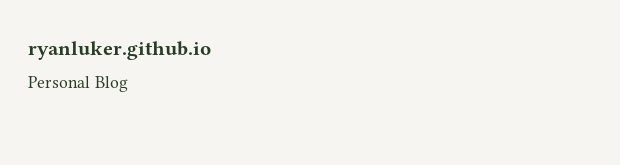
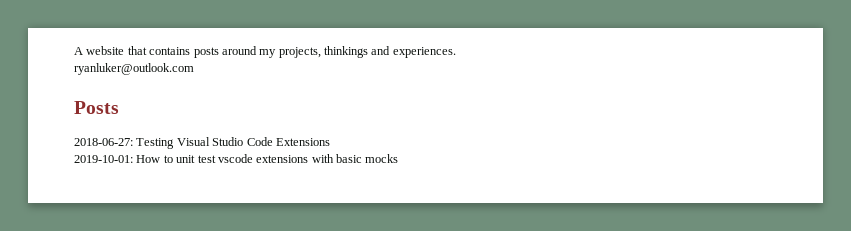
[28,41,211,60] [28,76,128,92] ryanluker.github.io // Personal Blog -> [74,46,456,58] [74,63,194,75] [74,101,119,114] [74,137,330,149] [74,154,399,163] A website that contains posts around my projects, thinkings and experiences. // ryanluker@outlook.com // Posts // 2018-06-27: Testing Visual Studio Code Extensions // 2019-10-01: How to unit test vscode extensions with basic mocks

